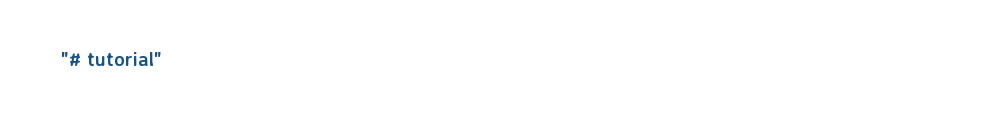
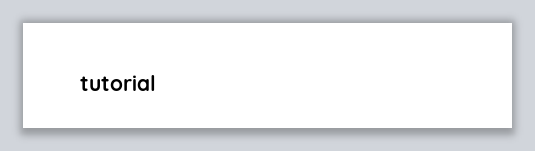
[61,52,162,66] "# tutorial" -> [80,75,156,91] tutorial

